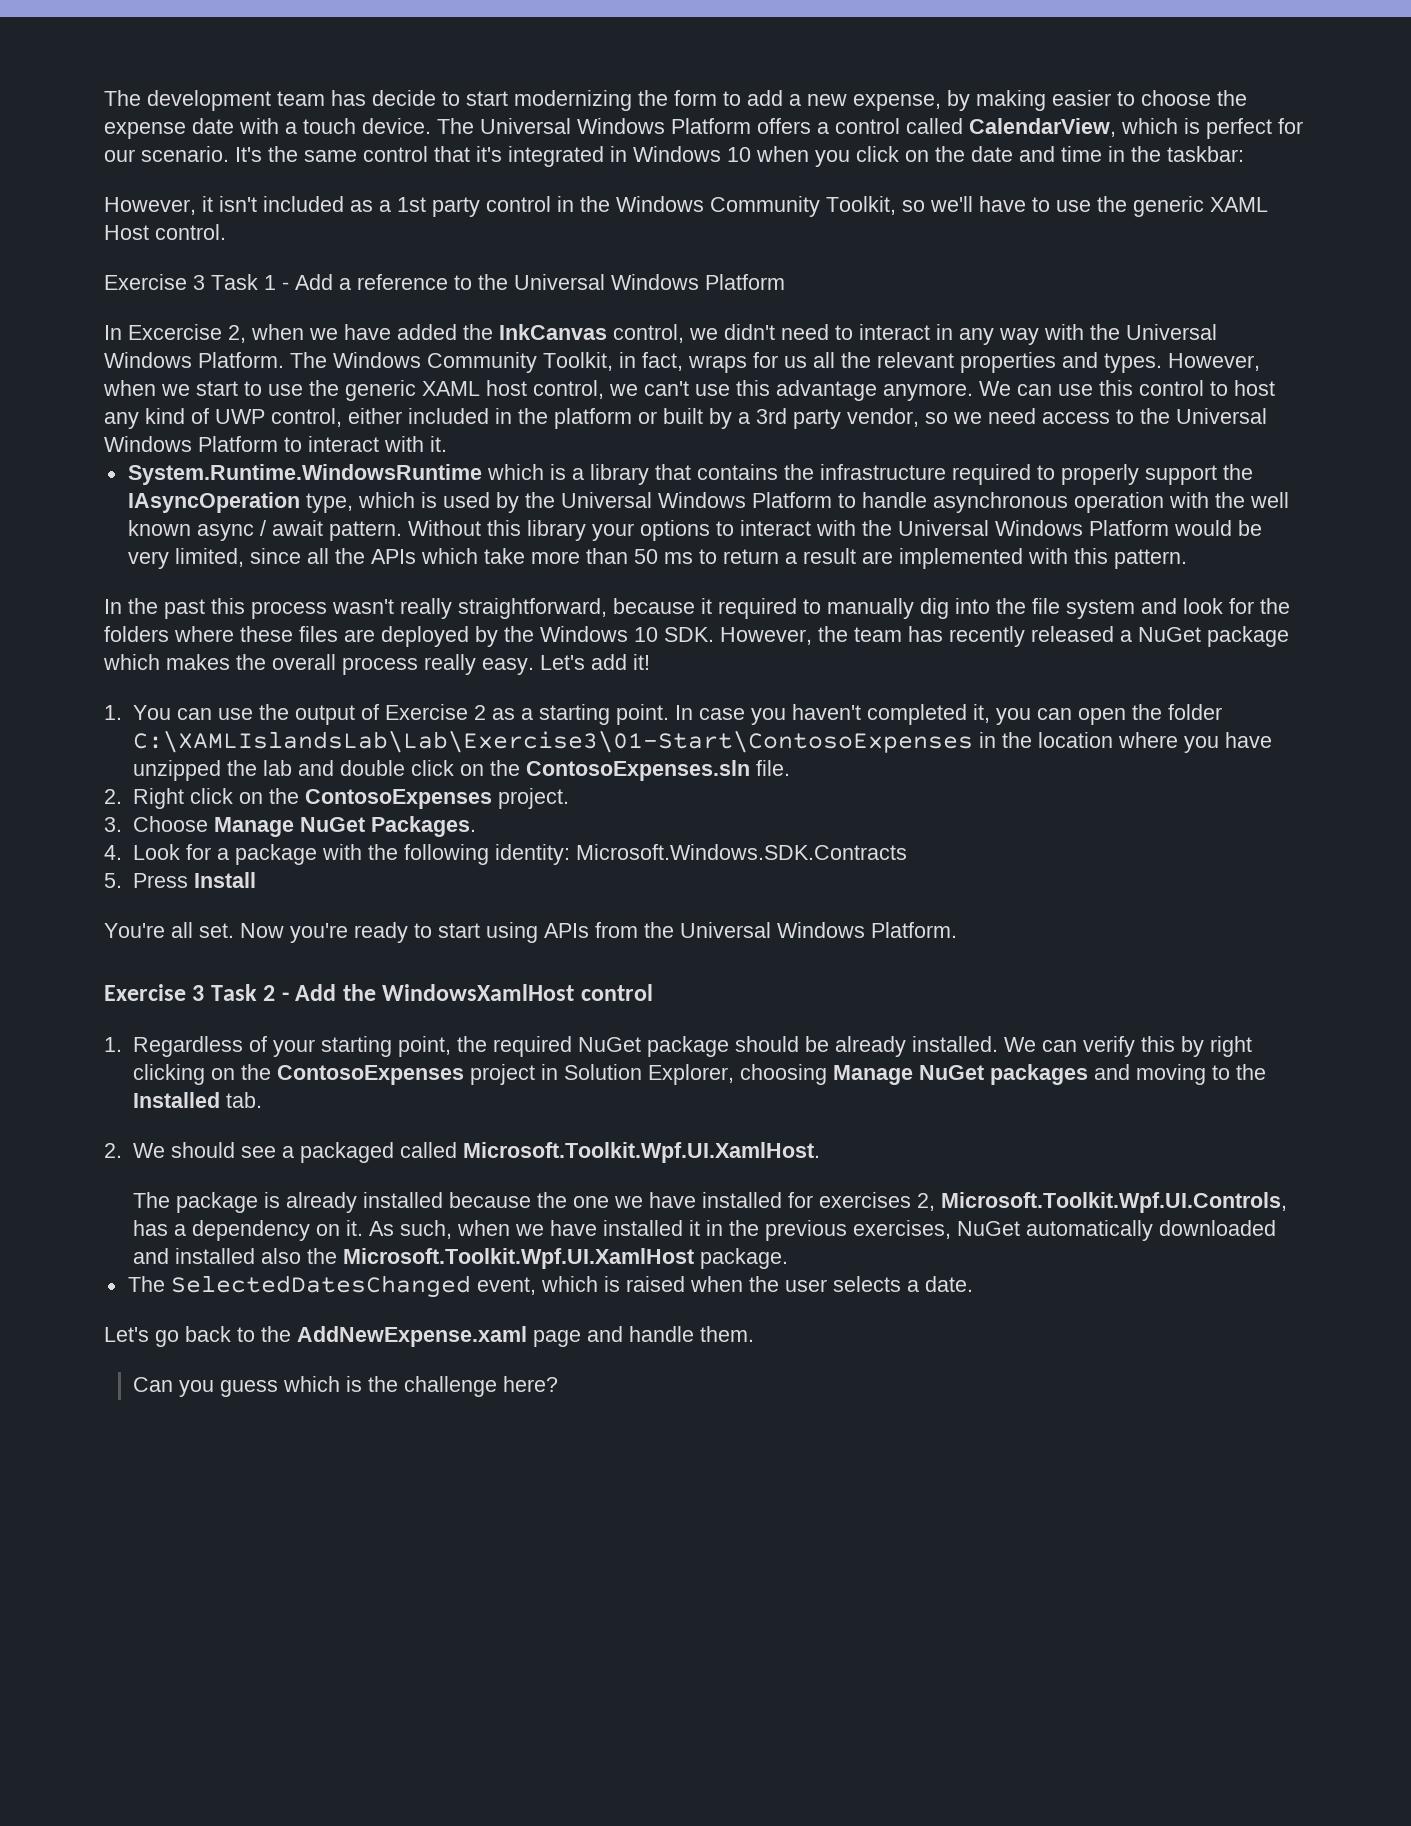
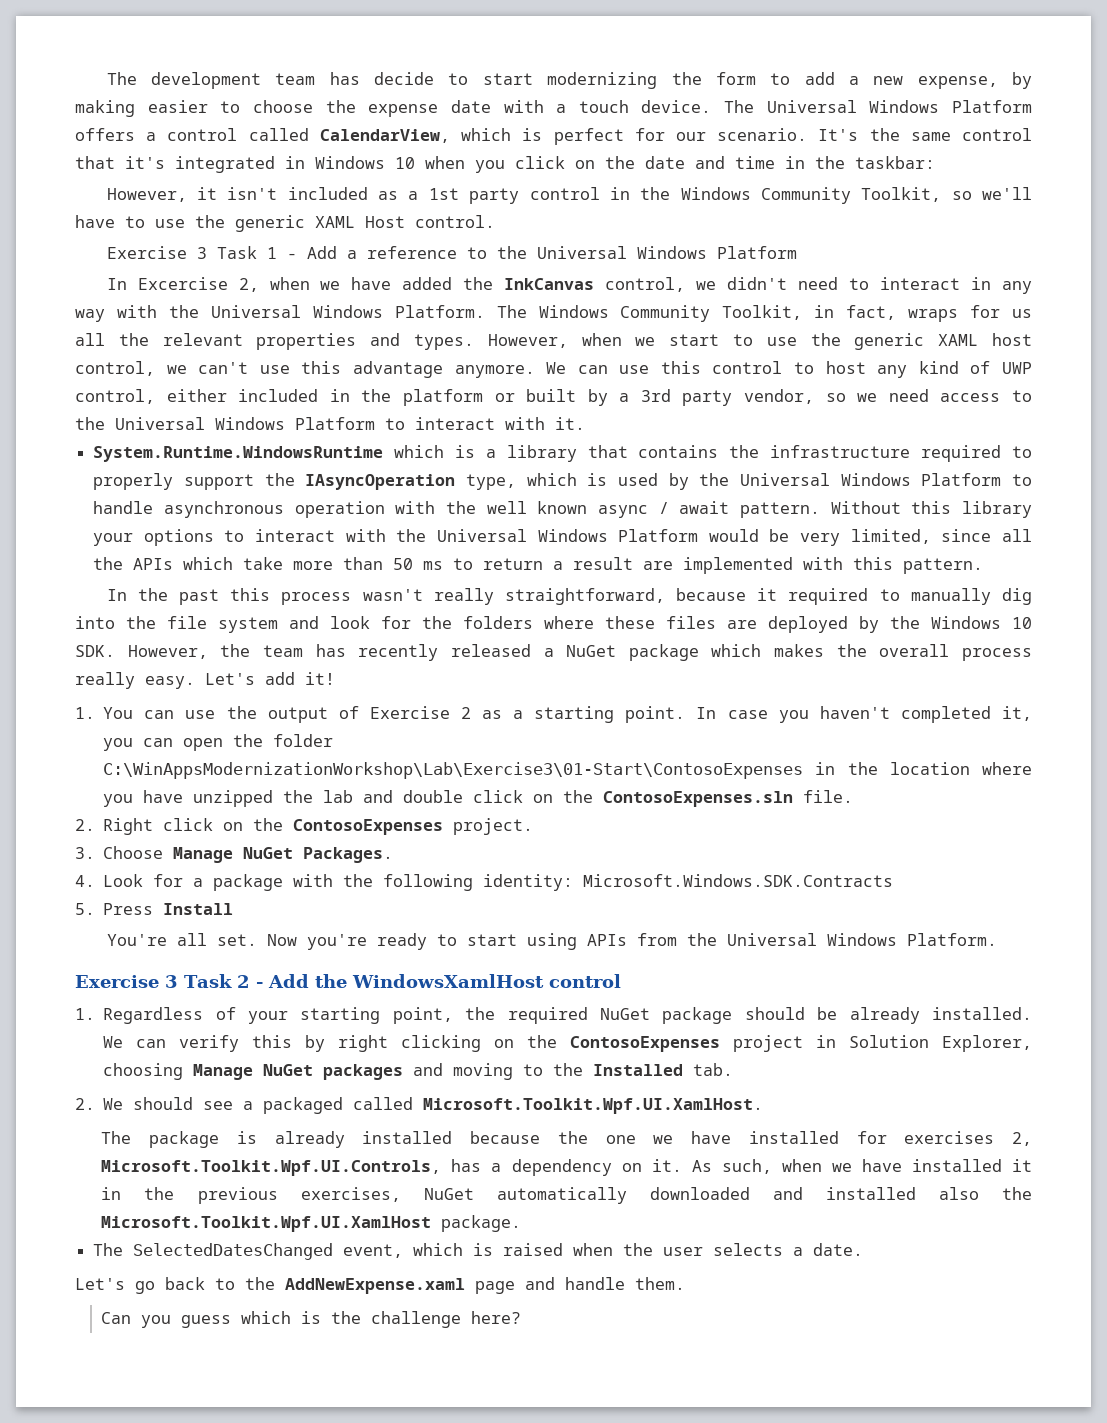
[132,730,973,753] C:\XAMLIslandsLab\Lab\Exercise3\01-Start\ContosoExpenses -> [103,762,804,779] C:\WinAppsModernizationWorkshop\Lab\Exercise3\01-Start\ContosoExpenses

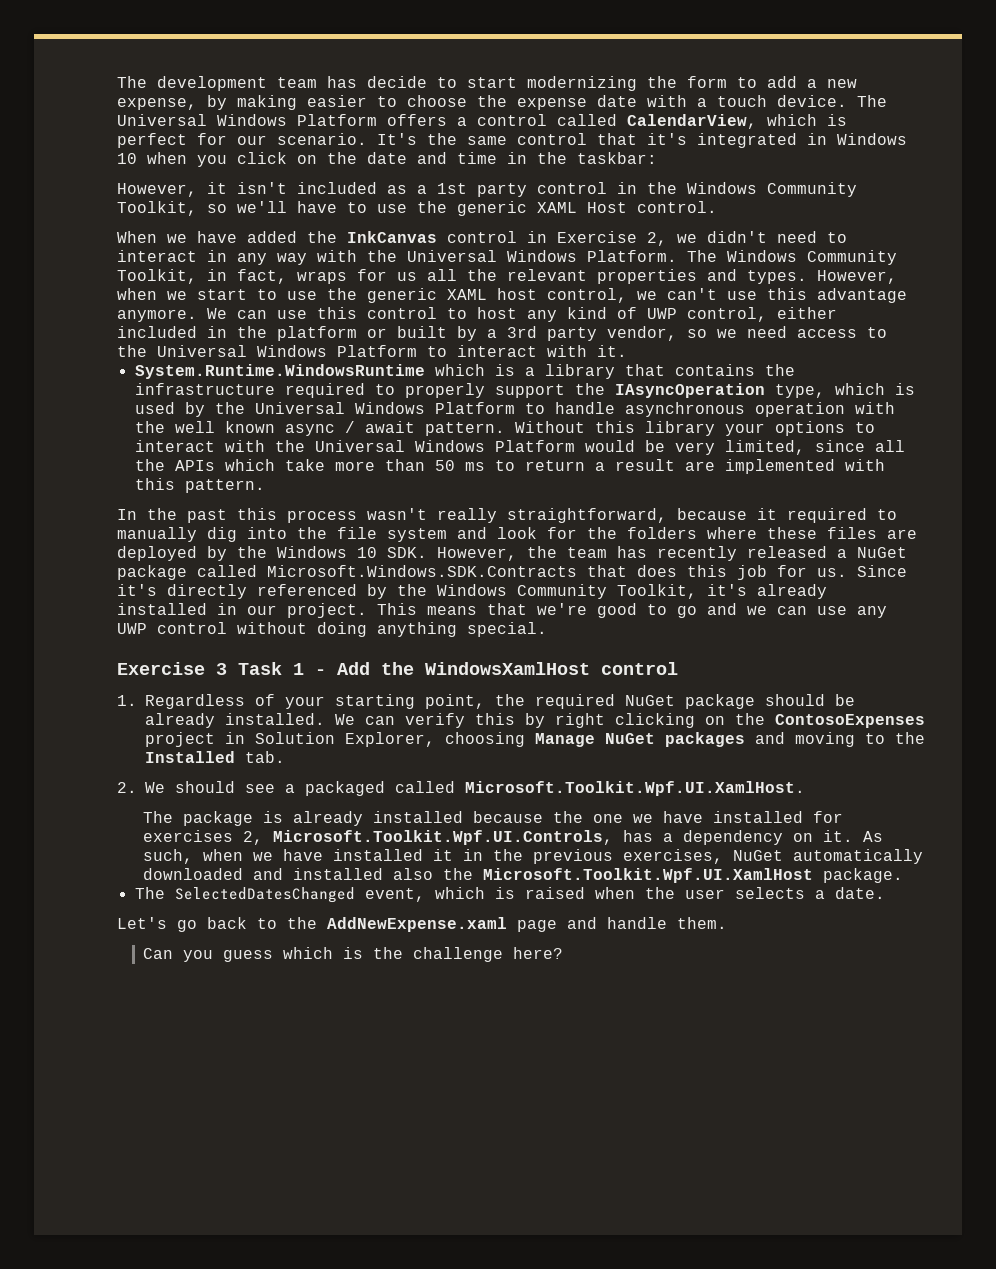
[106,246,797,259] [106,277,310,292] Exercise 3 Task 1 - Add a reference to the Universal Windows Platform // In Excercise 2, when -> [117,231,157,243] When
[605,277,686,292] control, -> [447,231,667,246] control in Exercise 2,
[711,644,1032,661] [75,672,335,689] [75,706,1033,723] [103,734,334,751] [103,762,1032,779] [103,790,854,807] [75,818,534,835] [75,846,394,863] [75,874,894,891] [75,903,234,915] [106,933,997,950] [75,974,250,988] which makes the overall process really easy. Let's add it! // 1. You can use the output of Exercise 2 as a starting point. In case you haven't completed it, you can open the folder C:\WinAppsModernizationWorkshop\Lab\Exercise3\01-Start\ContosoExpenses in the location where you have unzipped the lab and double click on the ContosoExpenses.sln file. // 2. Right click on the ContosoExpenses project. // 3. Choose Manage NuGet Packages. // 4. Look for a package with the following identity: Microsoft.Windows.SDK.Contracts // 5. Press Install // You're all set. Now you're ready to start using APIs from the Universal Windows Platform. // Exercise 3 Task 2 -> [197,565,907,580] [117,584,827,599] [117,603,887,618] [117,622,547,637] [117,662,304,675] called Microsoft.Windows.SDK.Contracts that does this job for us. Since it's directly referenced by the Windows Community Toolkit, it's already installed in our project. This means that we're good to go and we can use any UWP control without doing anything special. // Exercise 3 Task 1

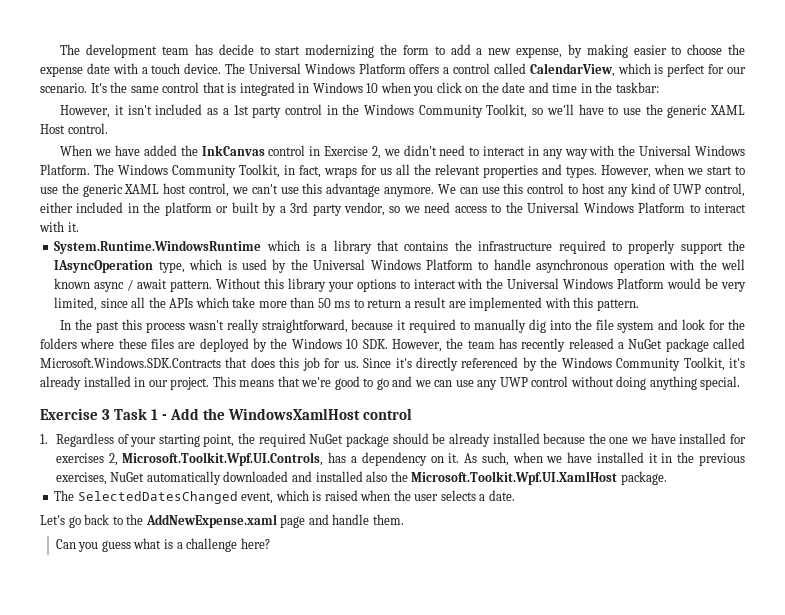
[647,133,687,145] it's -> [227,83,237,93] is
[225,713,925,728] [145,732,925,747] [145,751,285,763] [117,781,805,796] [143,811,364,826] installed. We can verify this by right clicking on the ContosoExpenses project in Solution Explorer, choosing Manage NuGet packages and moving to the Installed tab. // 2. We should see a packaged called Microsoft.Toolkit.Wpf.UI.XamlHost. // The package is already -> (490, 440) none
[283,947,404,959] which is the -> [133,538,183,549] what is a

